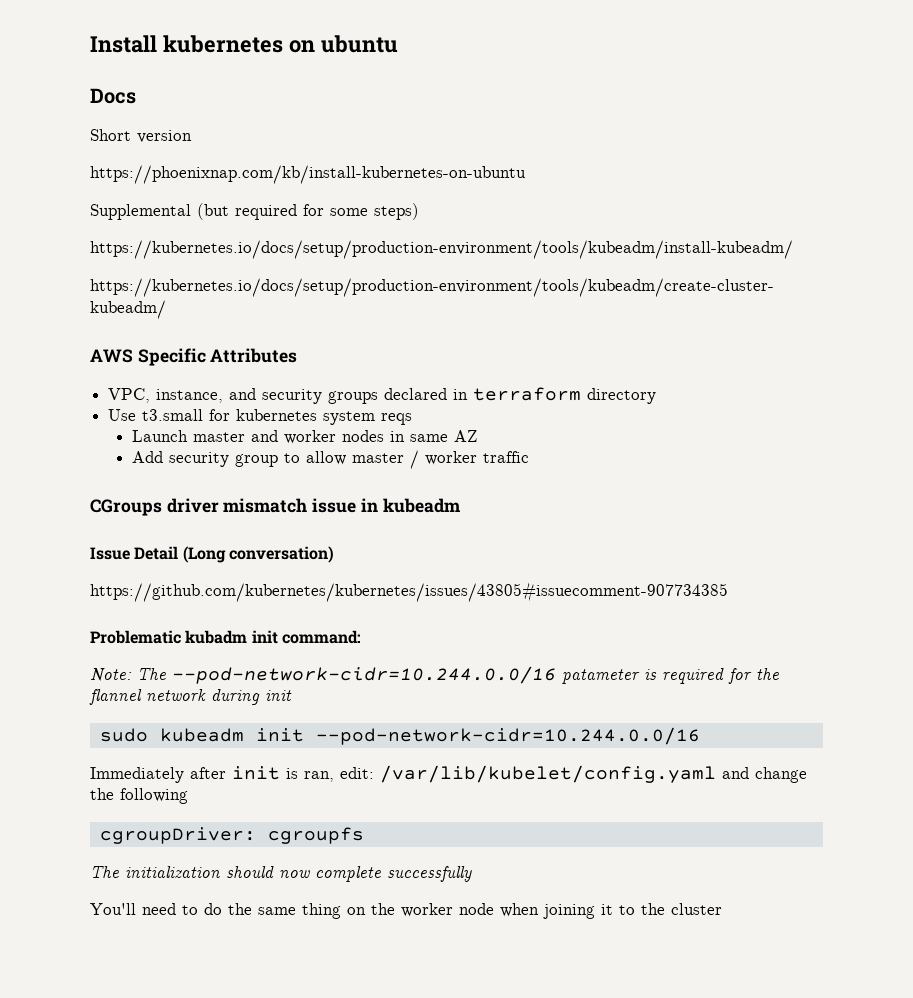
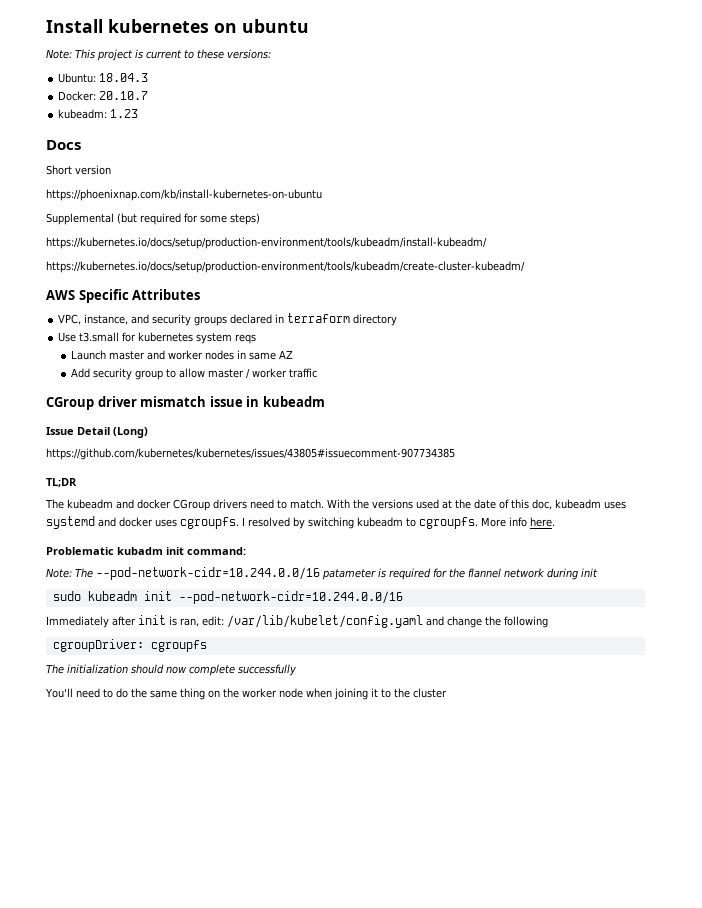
(398, 44) none -> [46,49,271,61] [58,73,149,83] [58,91,149,101] [58,109,139,119] // Note: This project is current to these versions: // Ubuntu: 18.04.3 // Docker: 20.10.7 // kubeadm: 1.23
[90,499,162,516] CGroups -> [46,397,94,410] CGroup
[182,546,334,563] (Long conversation) -> [113,427,148,438] (Long)
(728, 592) none -> [46,478,77,487] [45,499,626,511] [46,516,555,529] // TL;DR // The kubeadm and docker CGroup drivers need to match. With the versions used at the date of this doc, kubeadm uses systemd and docker uses cgroupfs. I resolved by switching kubeadm to cgroupfs. More info here.

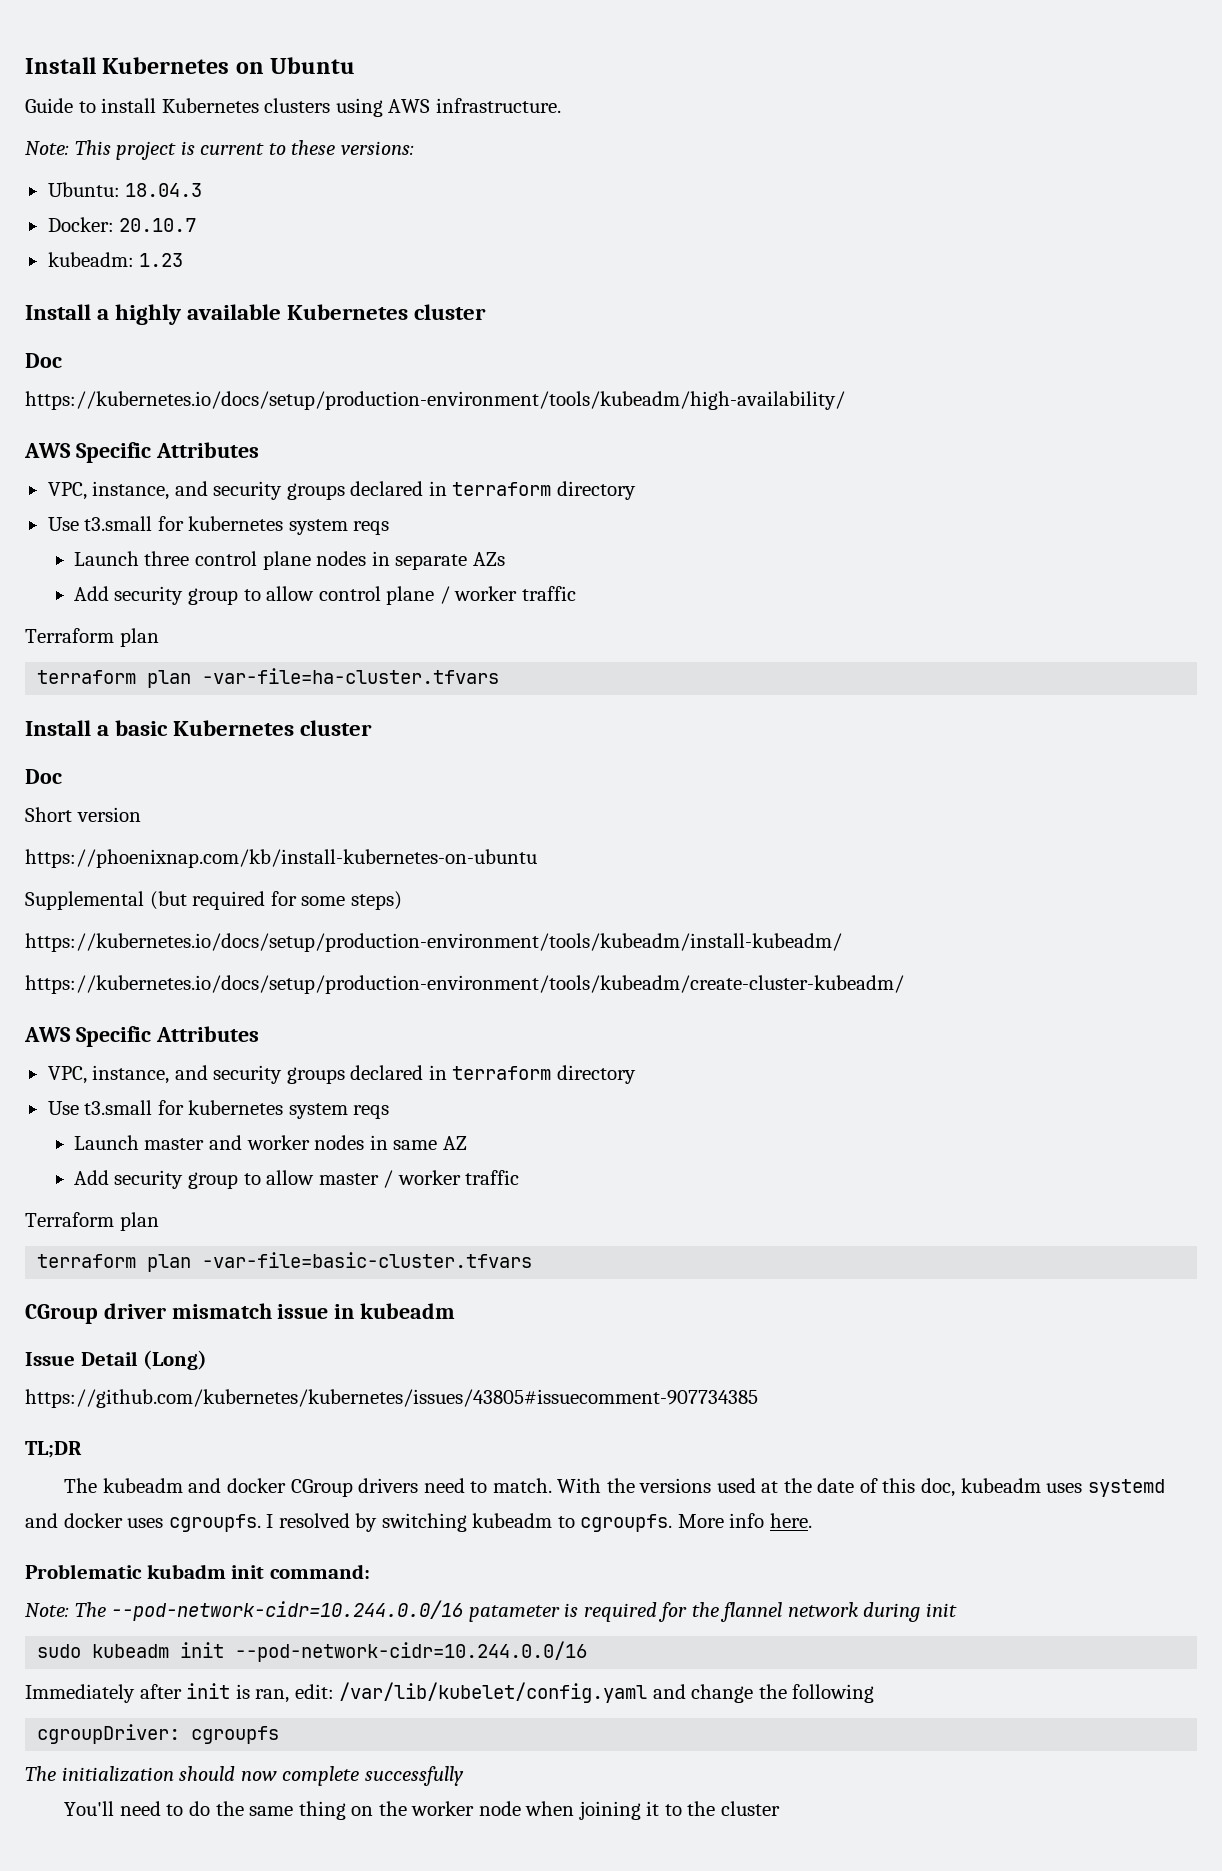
[46,19,309,33] Install kubernetes on ubuntu -> [25,57,356,74] [25,98,561,117] Install Kubernetes on Ubuntu // Guide to install Kubernetes clusters using AWS infrastructure.
[46,140,81,150] Docs -> [25,304,487,325] [25,353,62,368] [25,391,845,410] [24,442,259,463] [47,481,636,500] [47,516,390,535] [73,551,505,570] [73,586,576,605] [25,628,159,647] [37,668,500,688] [25,720,373,736] [25,769,62,784] Install a highly available Kubernetes cluster // Doc // https://kubernetes.io/docs/setup/production-environment/tools/kubeadm/high-availability/ // AWS Specific Attributes // VPC, instance, and security groups declared in terraform directory // Use t3.small for kubernetes system reqs // Launch three control plane nodes in separate AZs // Add security group to allow control plane / worker traffic // Terraform plan // terraform plan -var-file=ha-cluster.tfvars // Install a basic Kubernetes cluster // Doc
(317, 373) none -> [25,1212,159,1231] [37,1252,533,1272] // Terraform plan // terraform plan -var-file=basic-cluster.tfvars

